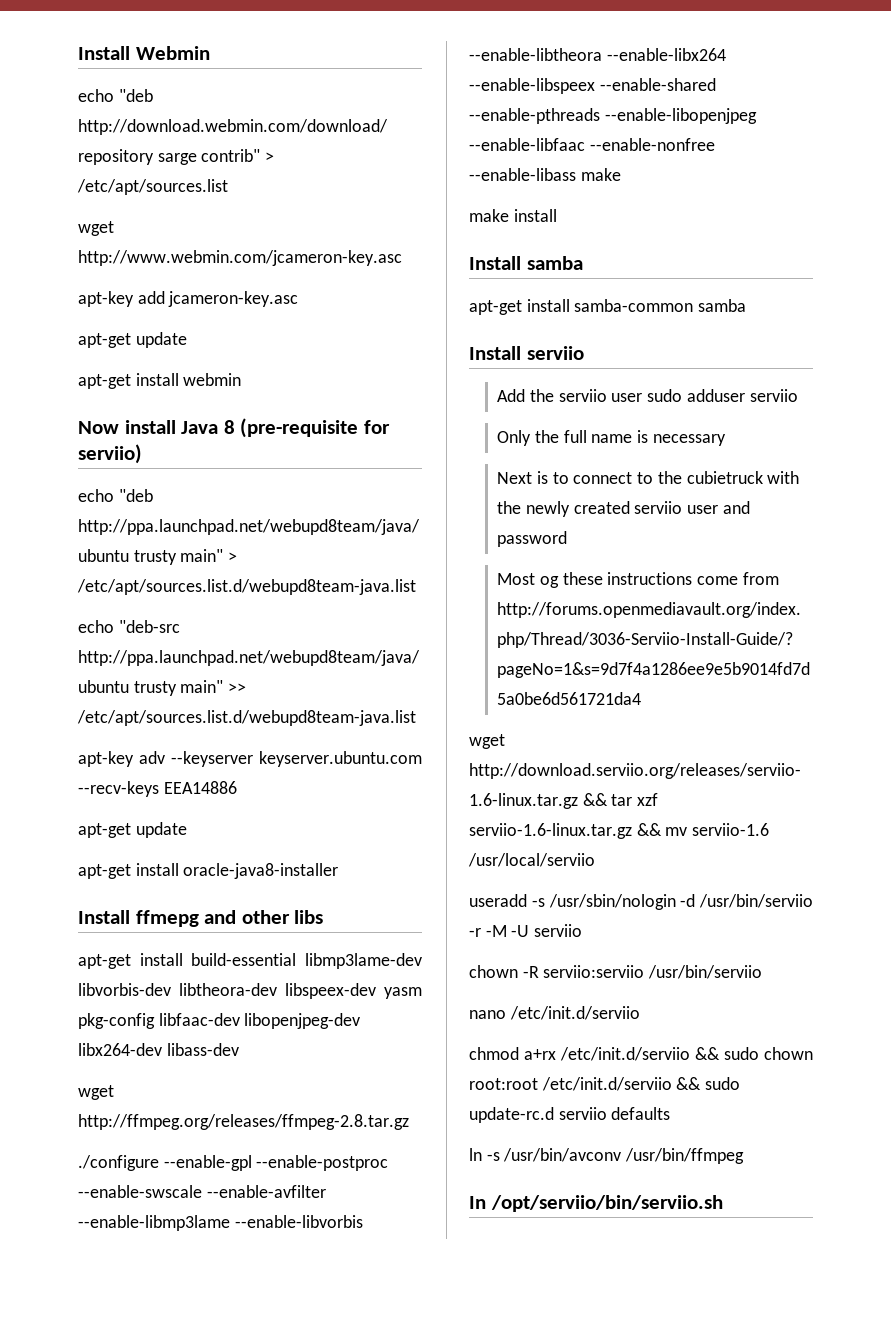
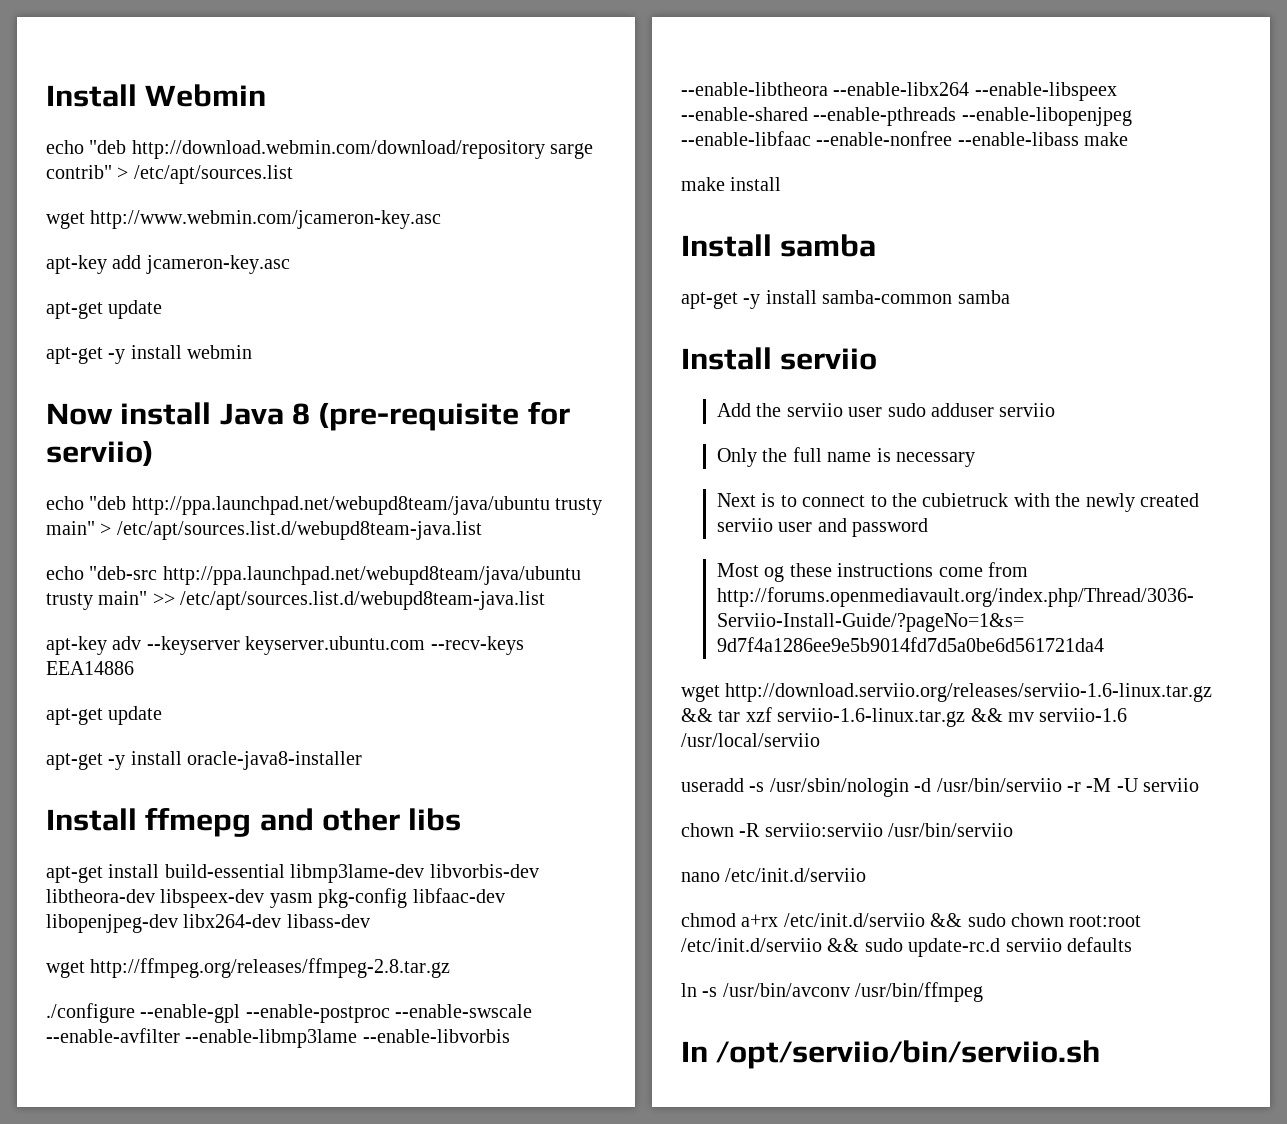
(131, 381) none -> [108,349,126,364] -y
(131, 871) none -> [108,755,126,770] -y
(522, 307) none -> [743,294,761,309] -y

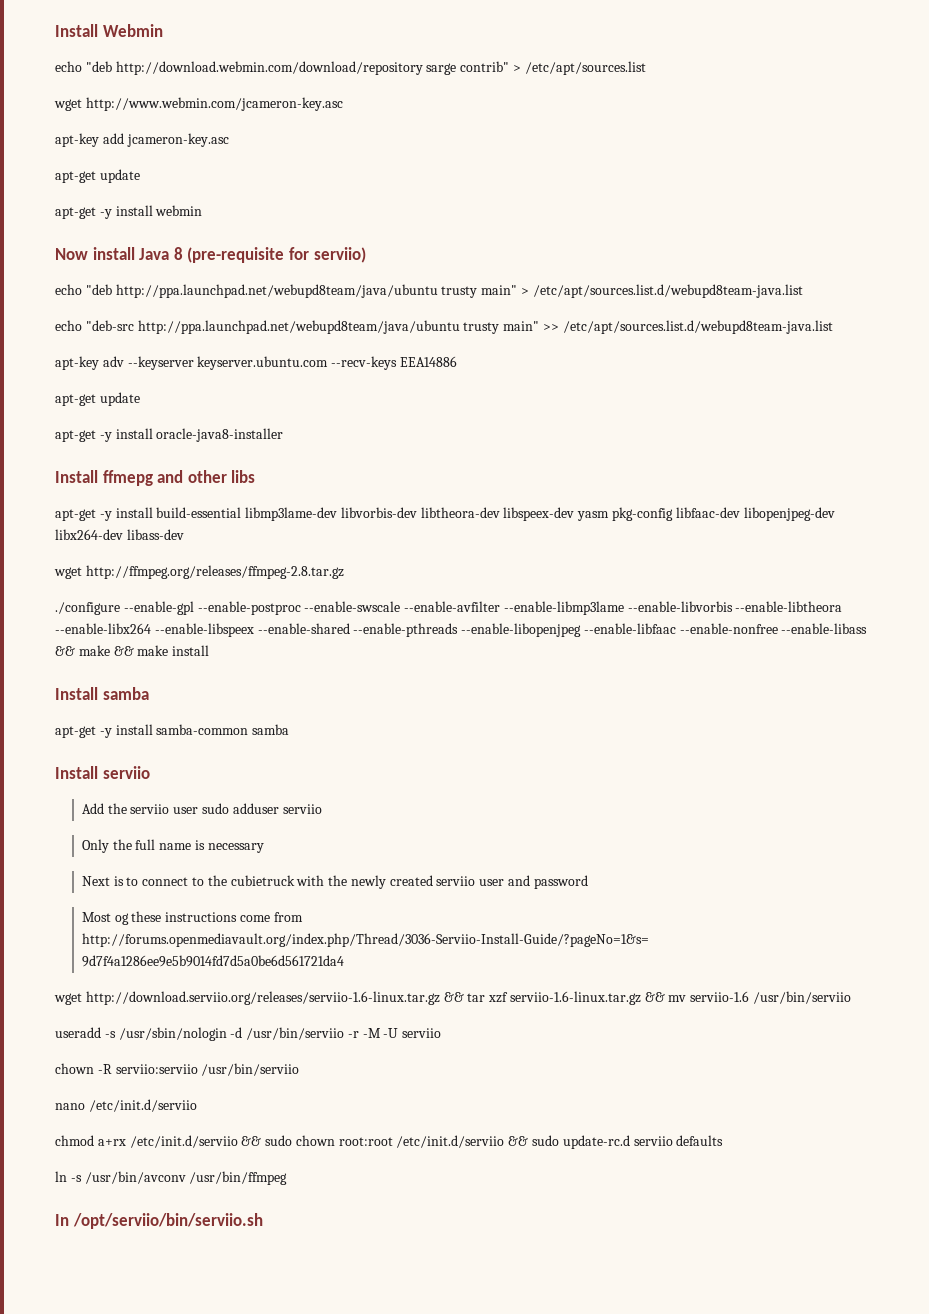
(103, 874) none -> [99,511,112,521] -y
[1084,132,1129,146] make // -> [55,645,134,656] && make &&
[681,733,820,747] /usr/local/serviio -> [753,991,852,1004] /usr/bin/serviio

